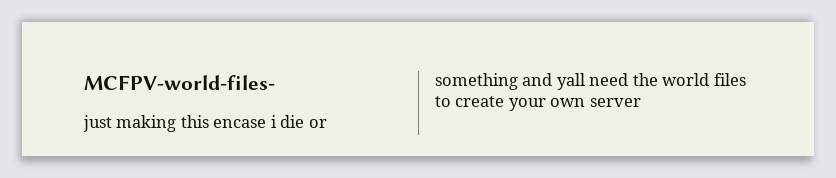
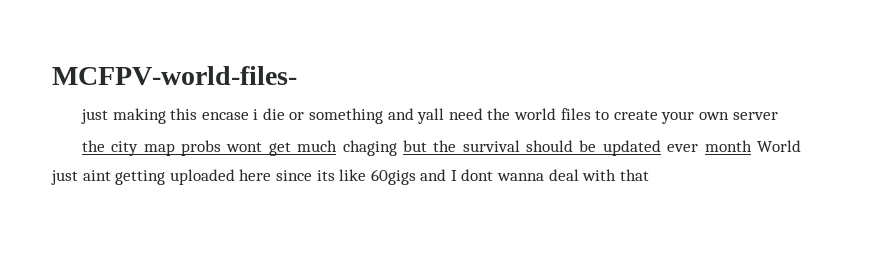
(641, 102) none -> [81,140,802,156] [51,169,649,185] // the city map probs wont get much chaging but the survival should be updated ever month World just aint getting uploaded here since its like 60gigs and I dont wanna deal with that

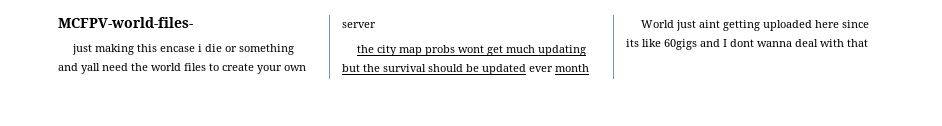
[342,140,397,156] chaging -> [538,45,587,56] updating
(752, 146) none -> (589, 68) //

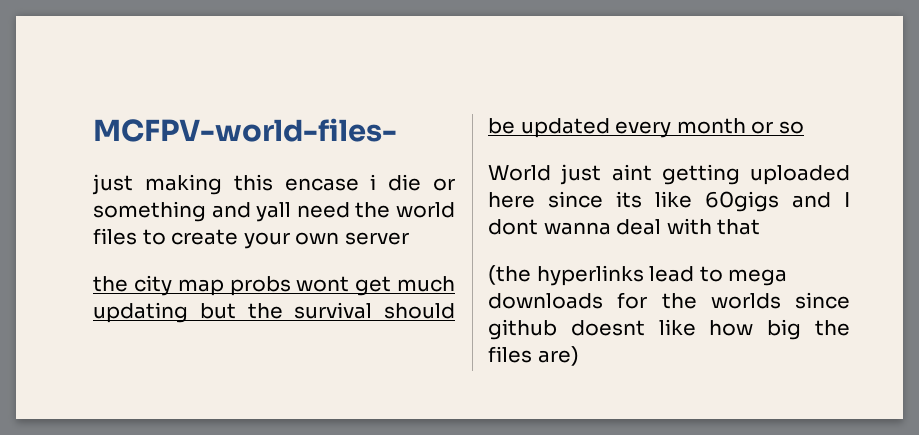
[529,66,553,72] ever -> [615,121,672,138] every
(589, 68) none -> [751,121,804,134] or so
(868, 43) none -> [488,265,788,286] [488,292,850,309] [488,319,850,340] [488,346,579,366] // (the hyperlinks lead to mega downloads for the worlds since github doesnt like how big the files are)

